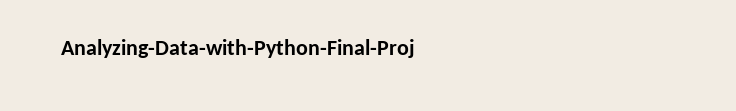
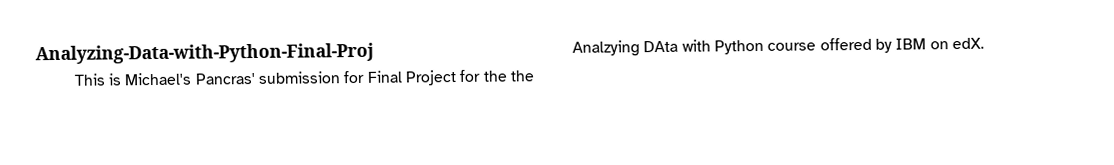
(415, 48) none -> [73,69,534,86] [572,37,984,57] // This is Michael's Pancras' submission for Final Project for the the Analzying DAta with Python course offered by IBM on edX.

